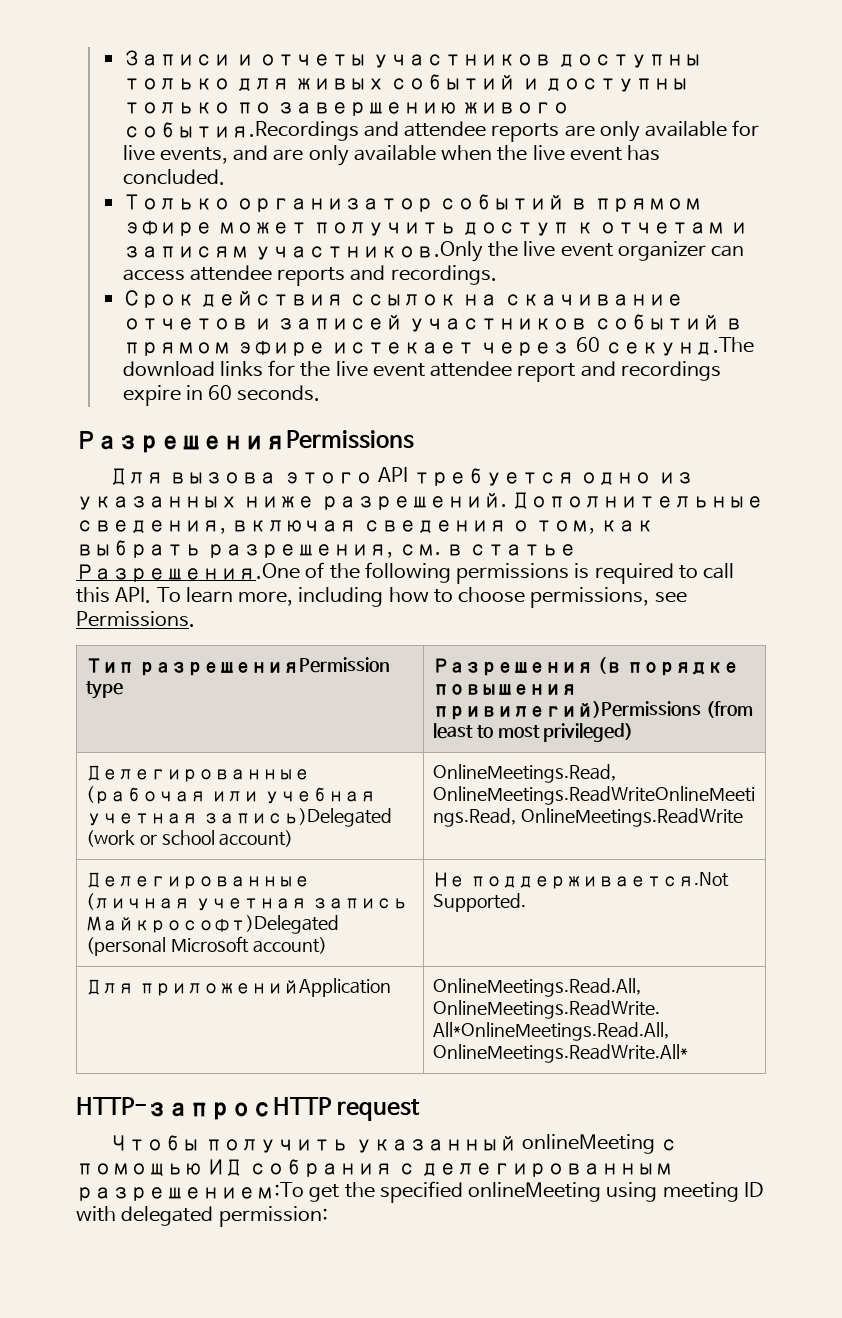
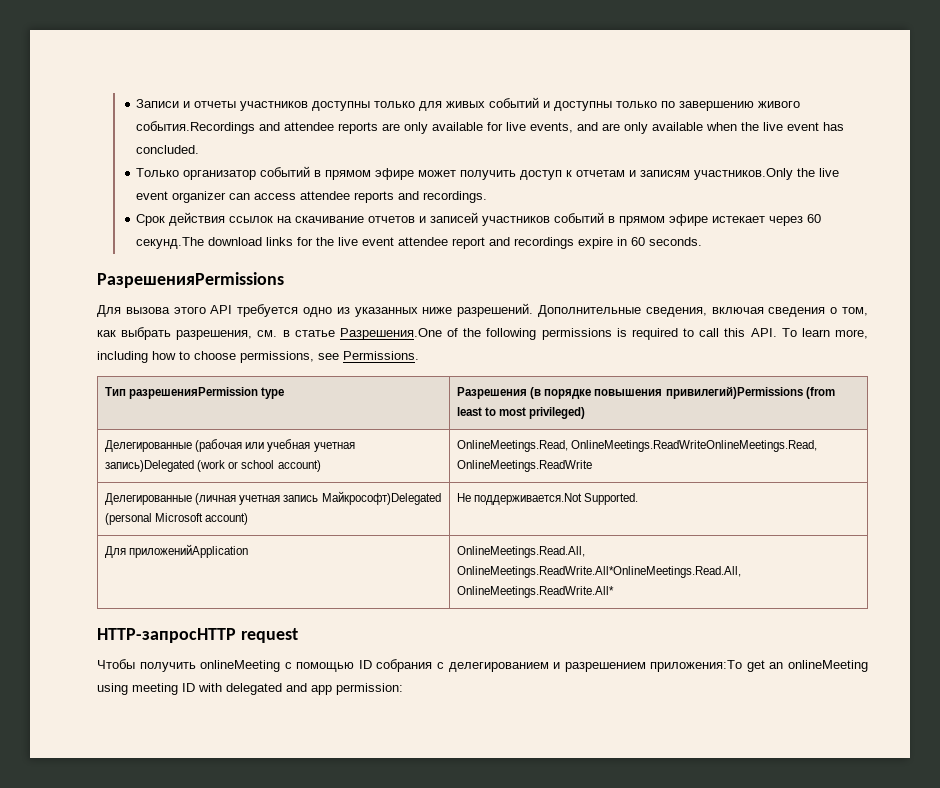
[354,1136,517,1153] указанный -> (196, 667) none
[207,1159,244,1176] ИД -> [358,660,372,669] ID
[421,1163,674,1177] [76,1181,463,1203] делегированным разрешением:To get the specified -> [448,660,784,672] делегированием и разрешением приложения:To get an
(214, 1216) none -> [286,683,332,695] and app

